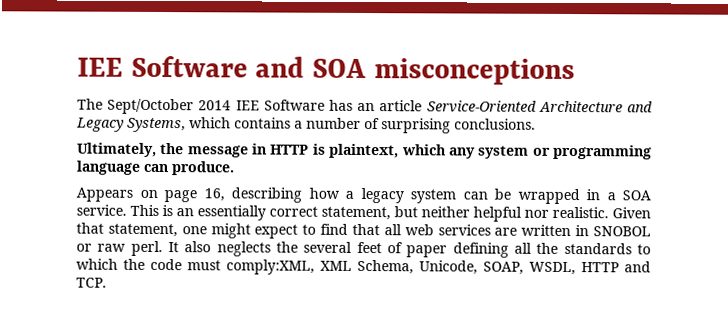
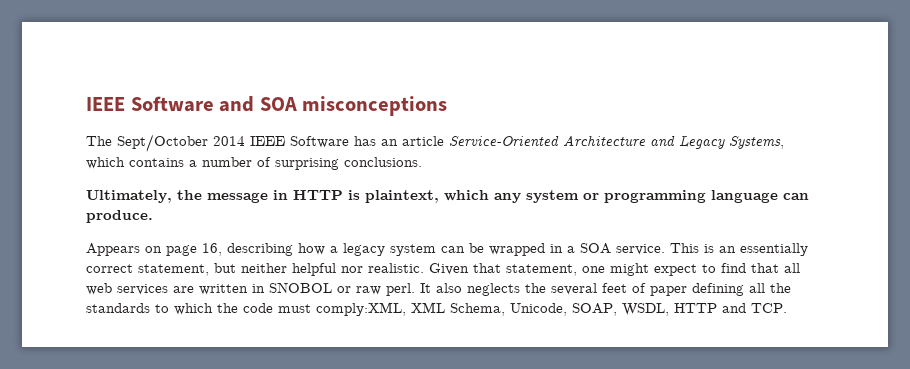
[77,57,123,77] IEE -> [86,97,125,111] IEEE
[235,100,260,111] IEE -> [250,136,285,146] IEEE

